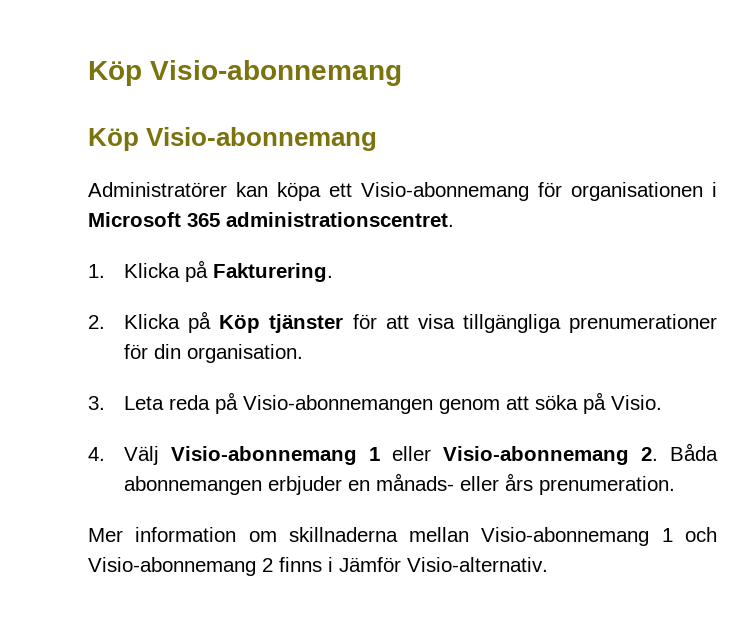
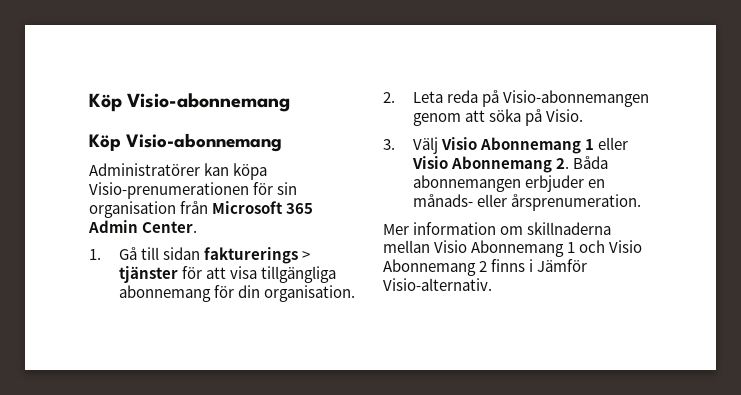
[329,182,717,201] [88,212,454,227] [88,260,334,282] [88,311,261,333] ett Visio-abonnemang för organisationen i Microsoft 365 administrationscentret. // 1. Klicka på Fakturering. // 2. Klicka på Köp -> [89,182,298,199] [89,201,314,218] [88,220,198,233] [89,247,310,264] Visio-prenumerationen för sin organisation från Microsoft 365 Admin Center. // 1. Gå till sidan fakturerings >
[569,314,717,333] prenumerationer -> [118,285,211,302] abonnemang
[88,396,105,410] 3. -> [383,92,395,103] 2.
[88,446,630,465] 4. Välj Visio-abonnemang 1 eller Visio-abonnemang -> [383,137,628,154] [411,156,552,173] 3. Välj Visio Abonnemang 1 eller Visio Abonnemang
[505,473,676,495] års prenumeration. -> [510,194,641,211] årsprenumeration.
[481,527,717,546] [88,557,256,576] Visio-abonnemang 1 och Visio-abonnemang -> [434,240,643,257] [383,259,476,276] Visio Abonnemang 1 och Visio Abonnemang

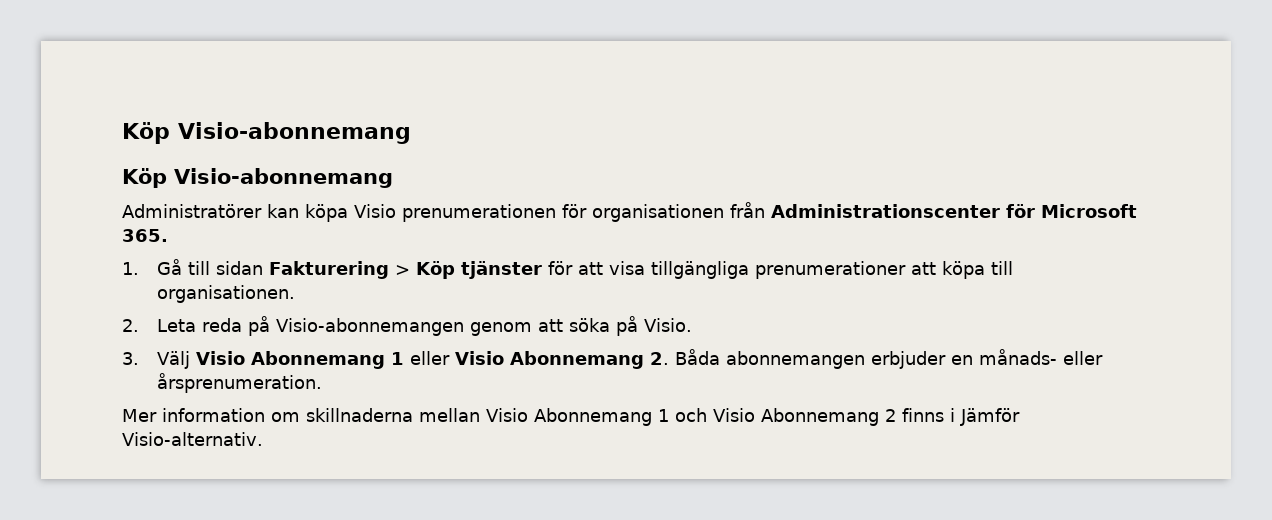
[89,182,298,199] [89,201,314,218] [88,220,198,233] Visio-prenumerationen för sin organisation från Microsoft 365 Admin Center. -> [354,202,1137,222] [122,229,168,242] Visio prenumerationen för organisationen från Administrationscenter för Microsoft 365.
[203,247,310,264] fakturerings > -> [268,261,455,279] Fakturering > Köp
[118,285,355,302] abonnemang för din organisation. -> [754,261,1013,279] [156,285,295,303] prenumerationer att köpa till organisationen.

